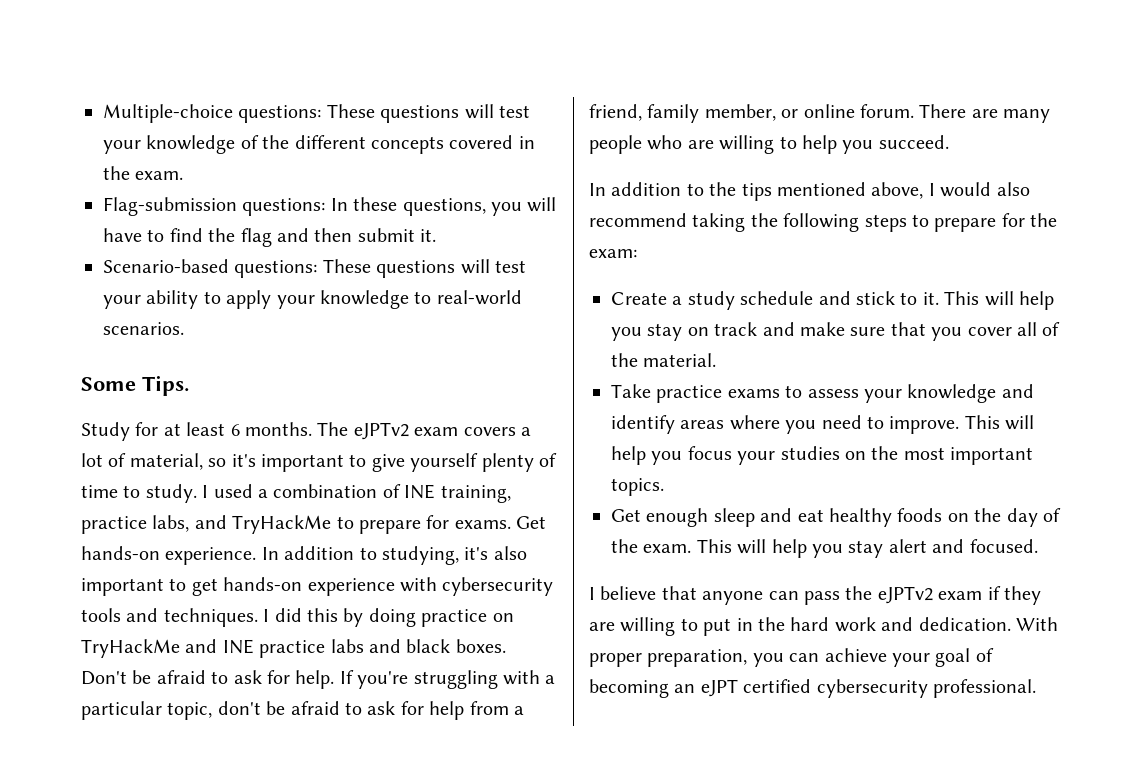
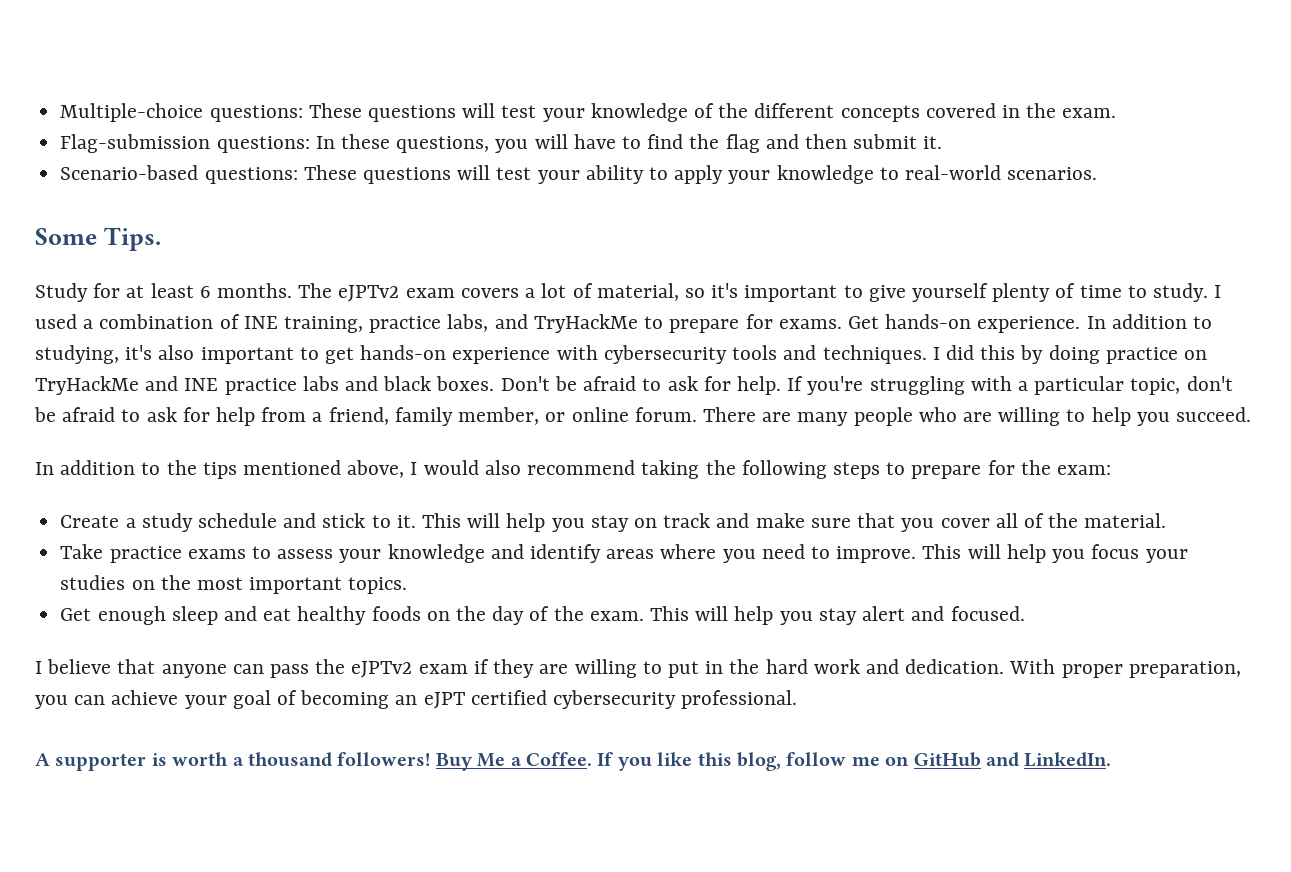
(1036, 688) none -> [35,752,1112,771] // A supporter is worth a thousand followers! Buy Me a Coffee. If you like this blog, follow me on GitHub and LinkedIn.

